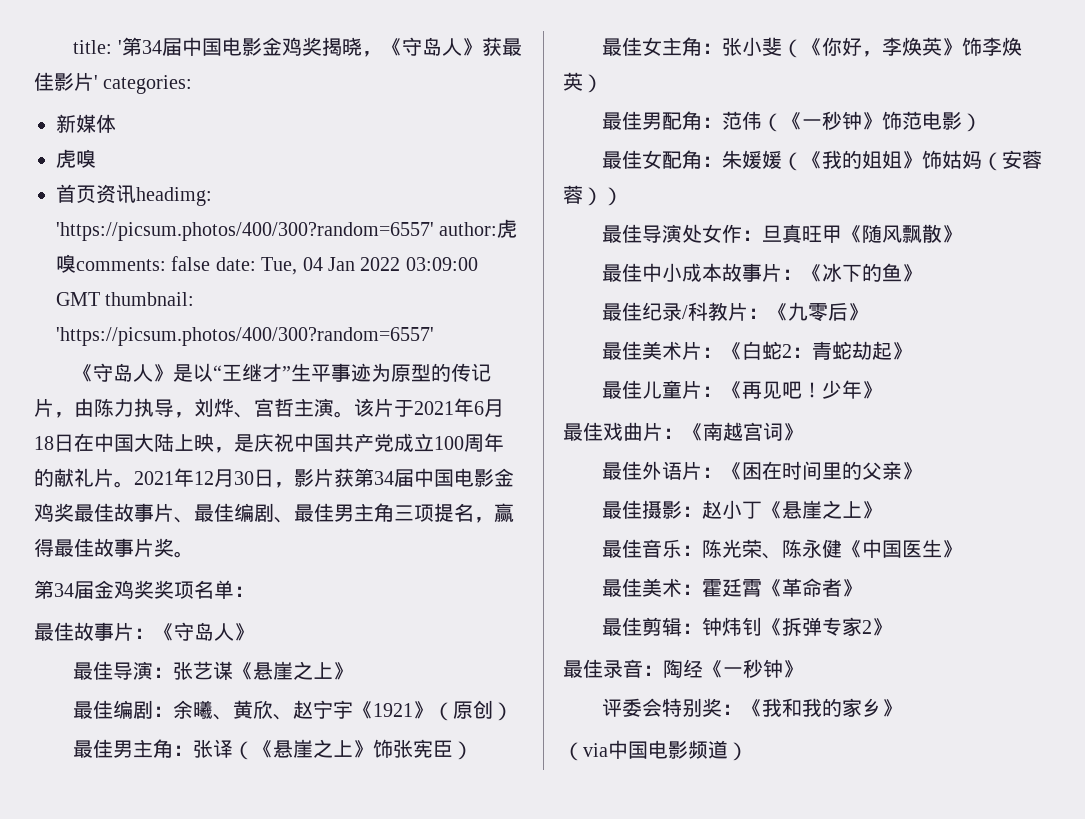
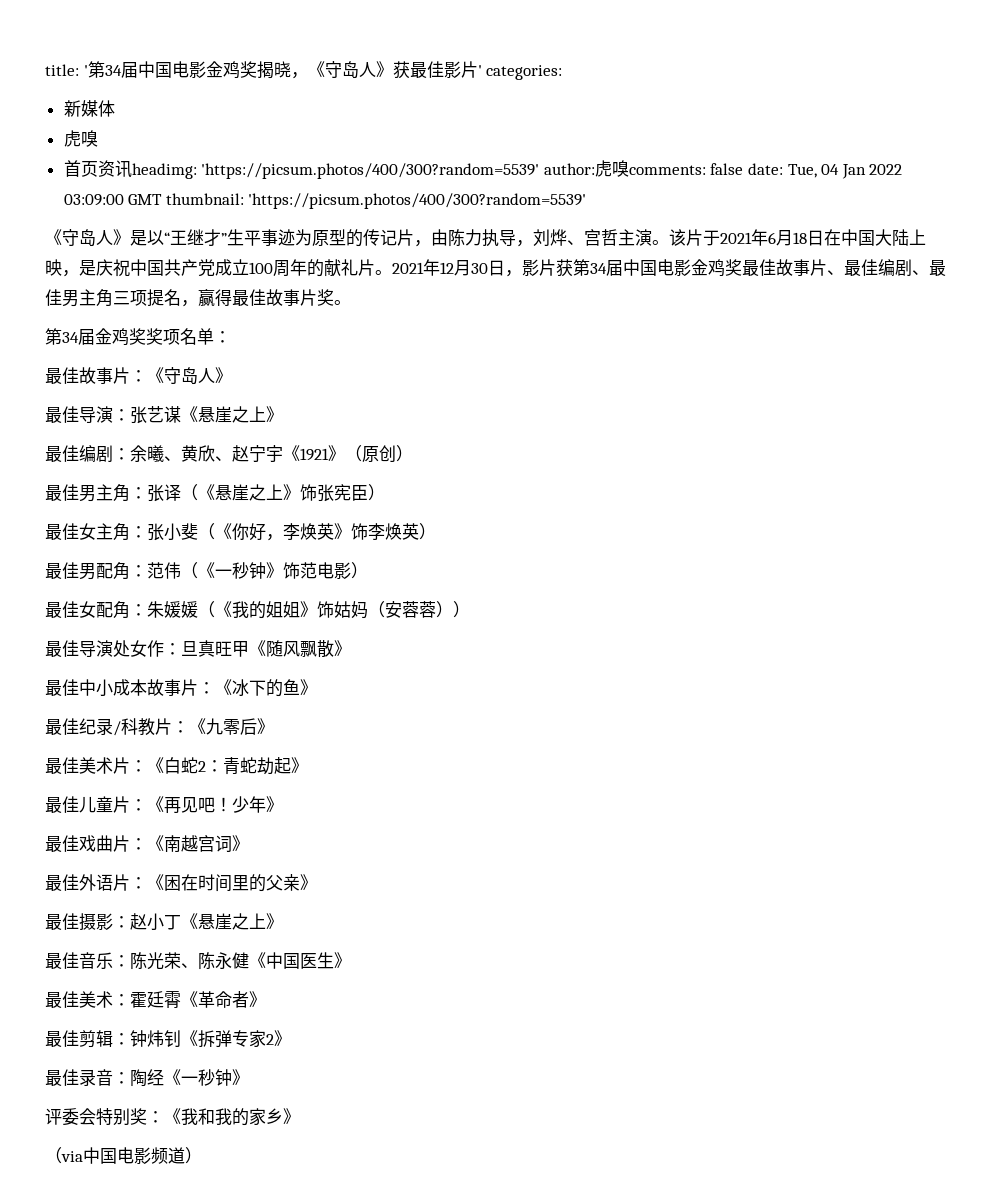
[56,222,434,241] 'https://picsum.photos/400/300?random=6557' -> [201,163,540,179] 'https://picsum.photos/400/300?random=5539'
[56,327,434,346] 'https://picsum.photos/400/300?random=6557' -> [248,193,587,209] 'https://picsum.photos/400/300?random=5539'

